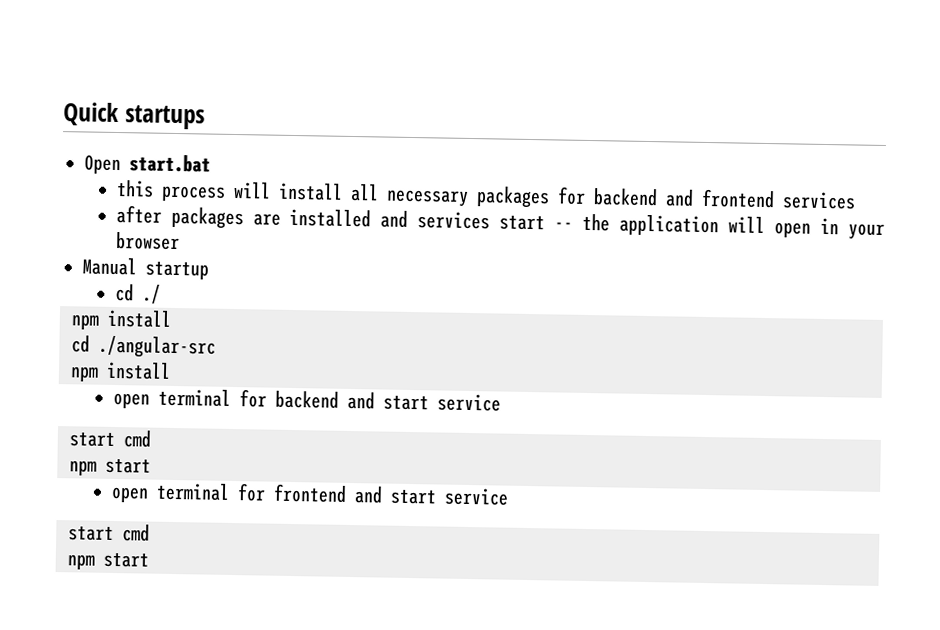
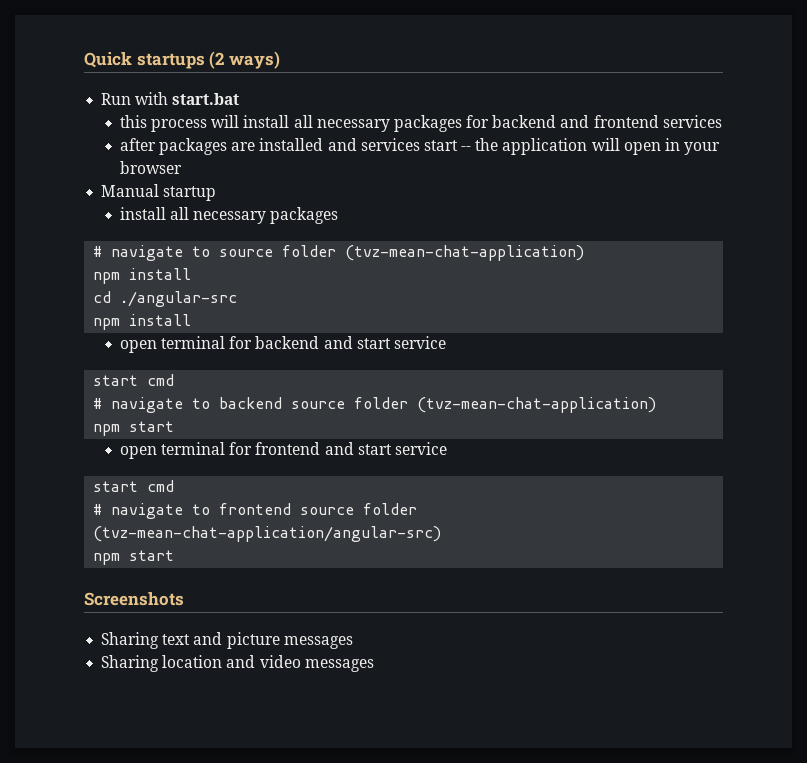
[84,154,121,175] // Open -> [209,51,280,69] [101,92,169,105] (2 ways) // Run with
[114,283,161,304] cd ./ -> [119,207,339,224] [93,245,585,261] install all necessary packages // # navigate to source folder (tvz-mean-chat-application)
(151, 439) none -> [93,397,657,413] // # navigate to backend source folder (tvz-mean-chat-application)
[67,552,149,570] npm start -> [93,503,418,519] [93,526,442,542] [93,550,175,565] [84,592,184,606] [101,632,353,649] [101,655,374,672] # navigate to frontend source folder (tvz-mean-chat-application/angular-src) // npm start // Screenshots // Sharing text and picture messages // Sharing location and video messages

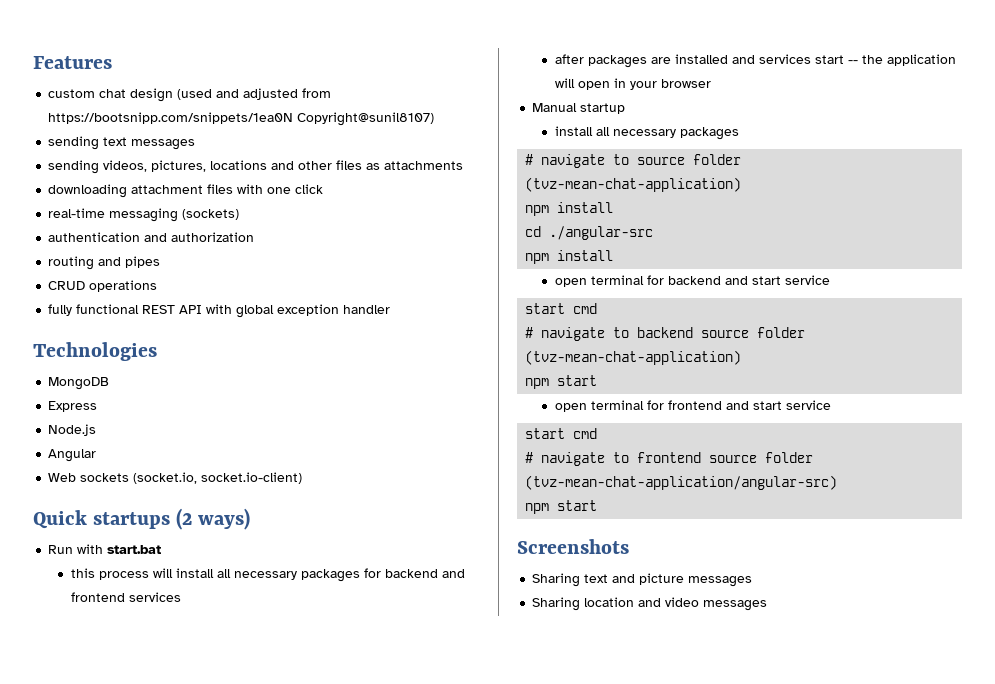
(84, 60) none -> [33,56,112,69] [48,88,332,102] [48,112,435,126] [48,136,196,150] [48,160,464,174] [48,184,324,198] [48,208,240,222] [48,232,255,242] [48,256,161,270] [48,280,158,292] [48,304,391,318] [33,342,157,361] [48,377,110,390] [48,401,98,412] [48,424,97,436] [48,449,97,462] [48,472,303,484] Features // custom chat design (used and adjusted from https://bootsnipp.com/snippets/1ea0N Copyright@sunil8107) // sending text messages // sending videos, pictures, locations and other files as attachments // downloading attachment files with one click // real-time messaging (sockets) // authentication and authorization // routing and pipes // CRUD operations // fully functional REST API with global exception handler // Technologies // MongoDB // Express // Node.js // Angular // Web sockets (socket.io, socket.io-client) //

